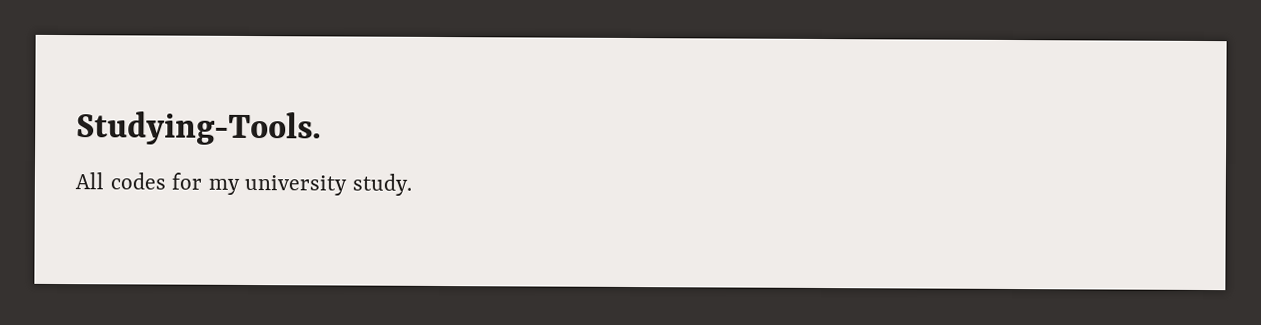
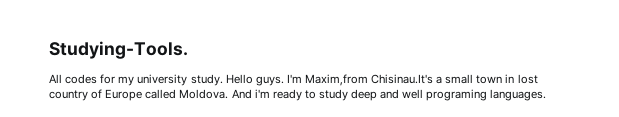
(413, 184) none -> [225,74,538,86] [49,89,547,101] Hello guys. I'm Maxim,from Chisinau.It's a small town in lost country of Europe called Moldova. And i'm ready to study deep and well programing languages.

